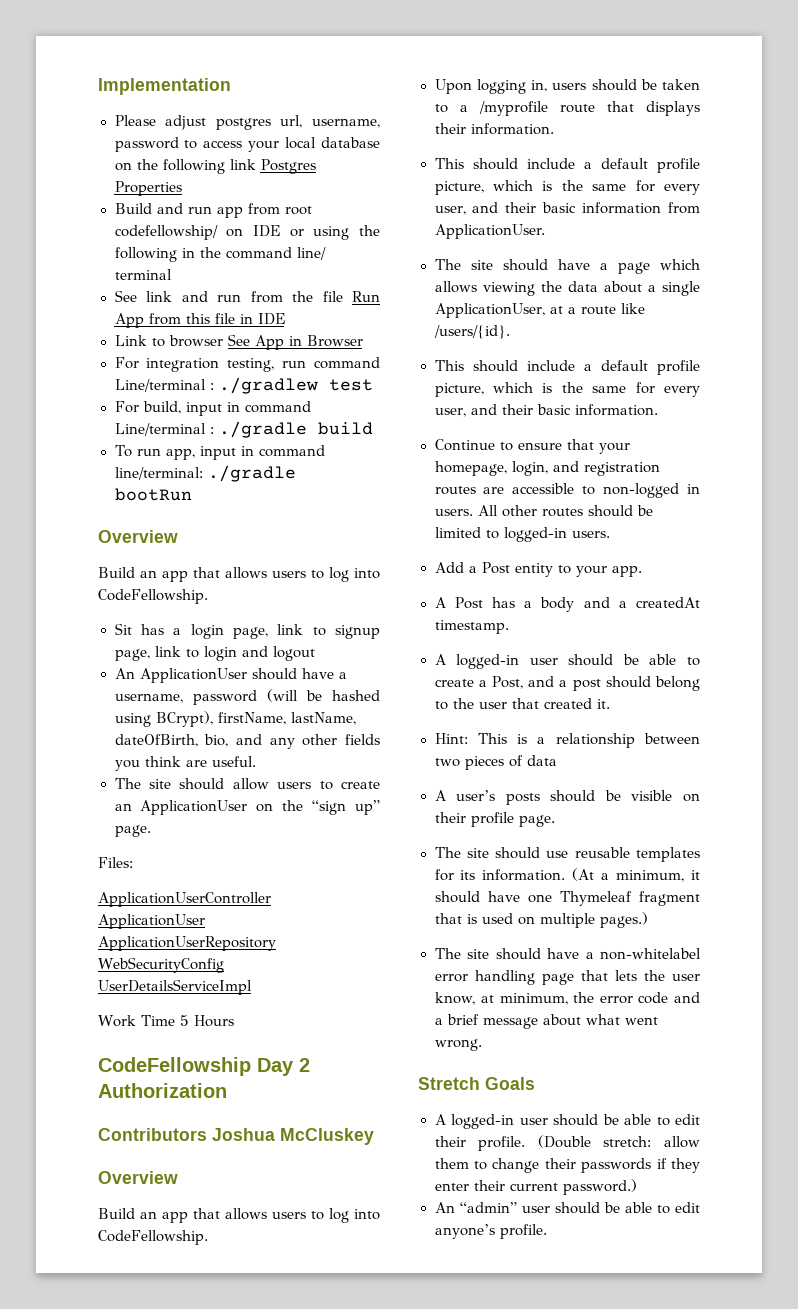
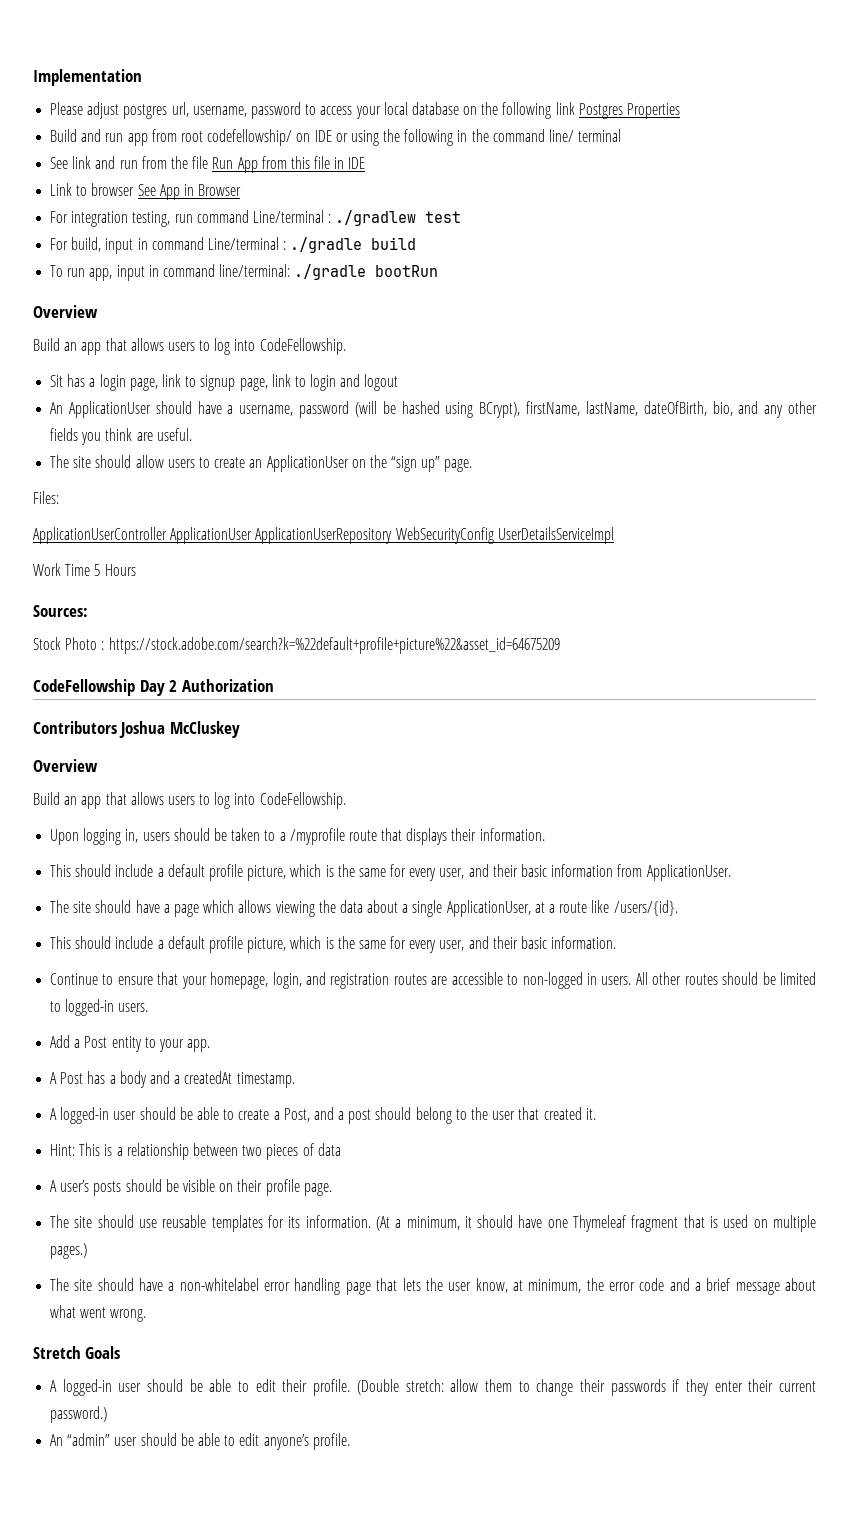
(234, 1021) none -> [33,605,88,617] [33,637,560,654] // Sources: // Stock Photo : https://stock.adobe.com/search?k=%22default+profile+picture%22&asset_id=64675209

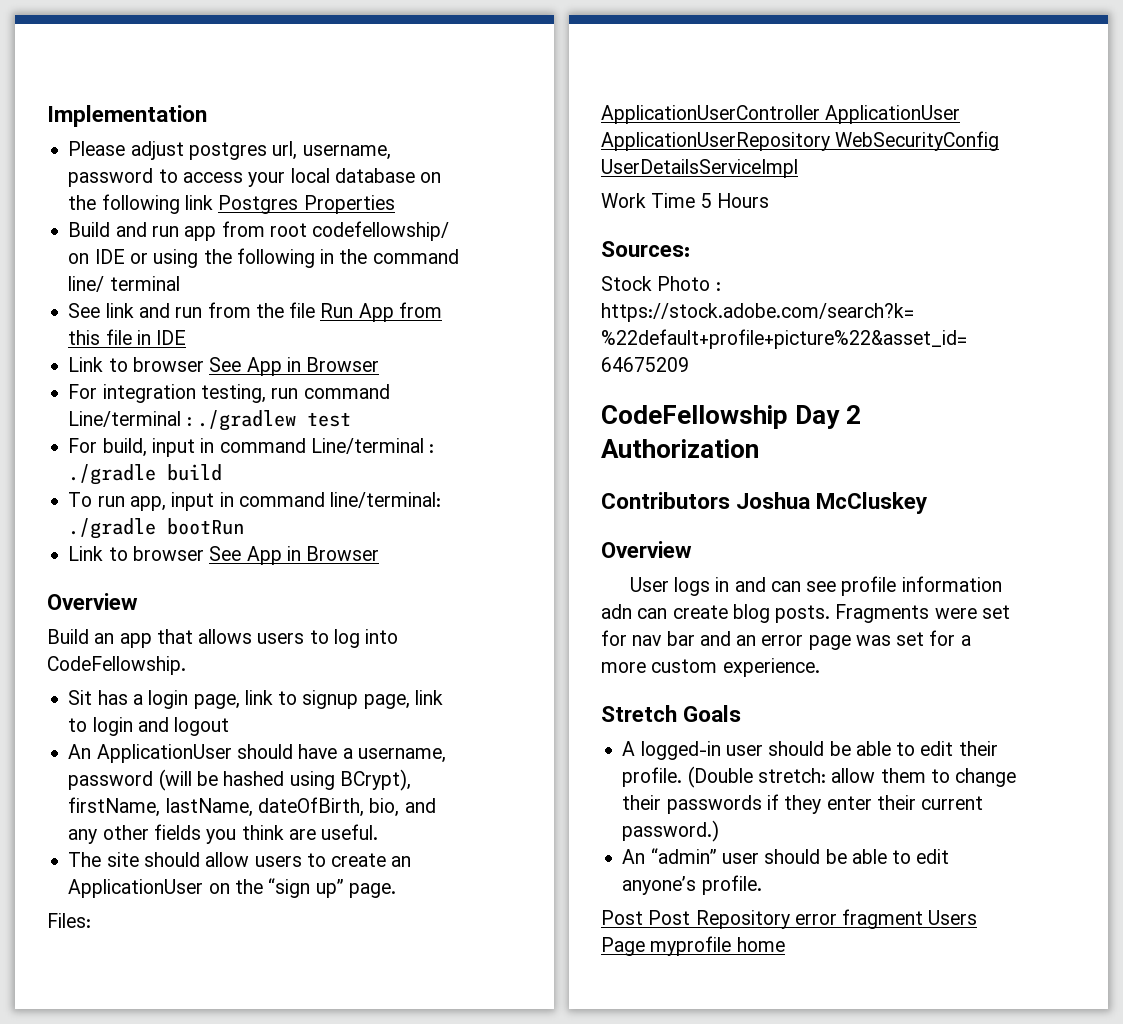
(439, 271) none -> [68,546,380,565] // Link to browser See App in Browser
[33,792,346,809] [50,828,545,845] [50,864,731,881] [50,900,678,917] [50,936,617,953] [50,972,817,989] [50,999,149,1016] [50,1035,211,1052] [50,1071,295,1088] [50,1107,596,1124] [50,1143,341,1160] [50,1179,332,1196] [50,1215,817,1232] [50,1243,88,1259] [50,1278,817,1295] [50,1305,147,1322] Build an app that allows users to log into CodeFellowship. // Upon logging in, users should be taken to a /myprofile route that displays their information. // This should include a default profile picture, which is the same for every user, and their basic information from ApplicationUser. // The site should have a page which allows viewing the data about a single ApplicationUser, at a route like /users/{id}. // This should include a default profile picture, which is the same for every user, and their basic information. // Continue to ensure that your homepage, login, and registration routes are accessible to non-logged in users. All other routes should be limited to logged-in users. // Add a Post entity to your app. // A Post has a body and a createdAt timestamp. // A logged-in user should be able to create a Post, and a post should belong to the user that created it. // Hint: This is a relationship between two pieces of data // A user’s posts should be visible on their profile page. // The site should use reusable templates for its information. (At a minimum, it should have one Thymeleaf fragment that is used on multiple pages.) // The site should have a non-whitelabel error handling page that lets the user know, at minimum, the error code and a brief message about what went wrong. -> [629,576,1002,596] [601,604,1010,623] [601,630,971,650] [601,658,820,677] User logs in and can see profile information adn can create blog posts. Fragments were set for nav bar and an error page was set for a more custom experience.
(350, 1441) none -> [601,909,978,929] [601,936,785,956] // Post Post Repository error fragment Users Page myprofile home

